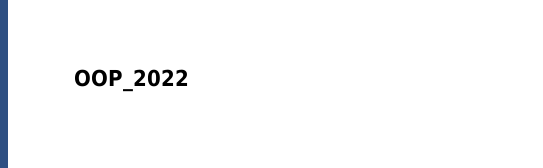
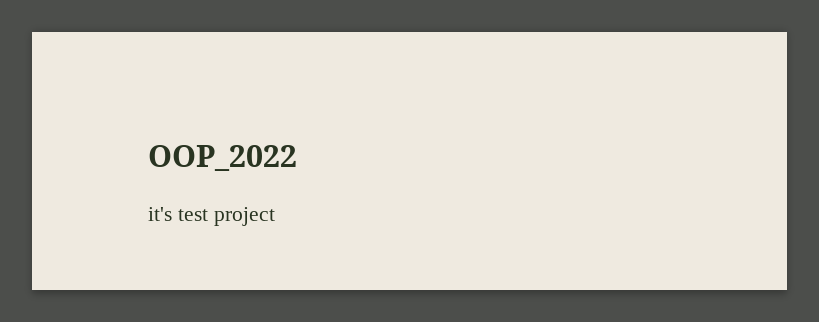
(189, 80) none -> [148,207,275,226] // it's test project

